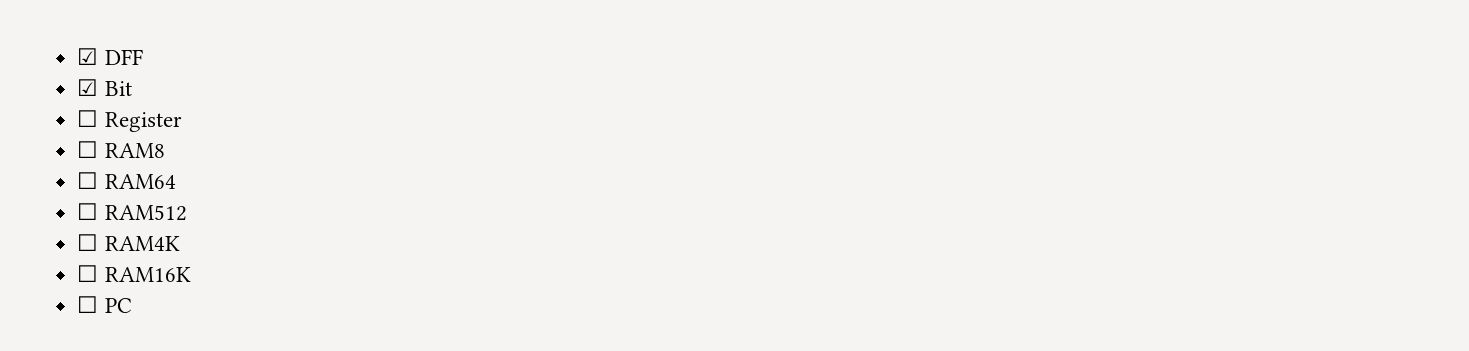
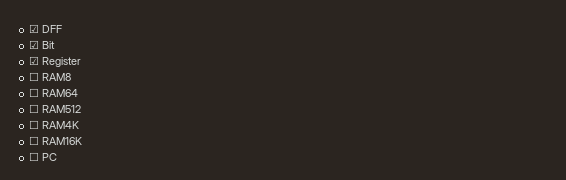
[77,110,99,127] ☐ -> [29,56,40,65] ☑

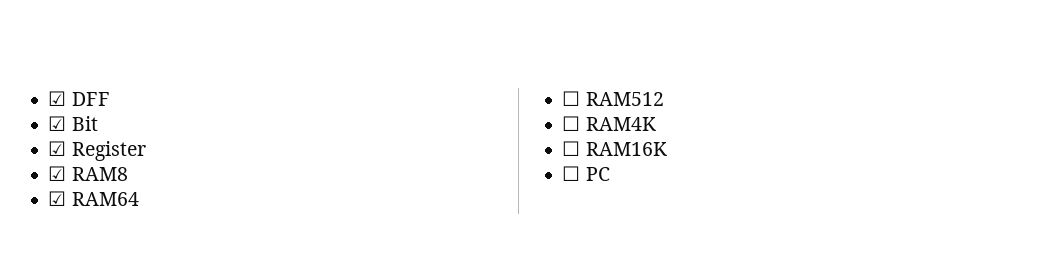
[29,72,40,81] ☐ -> [48,166,67,181] ☑
[29,88,40,97] ☐ -> [48,191,67,206] ☑

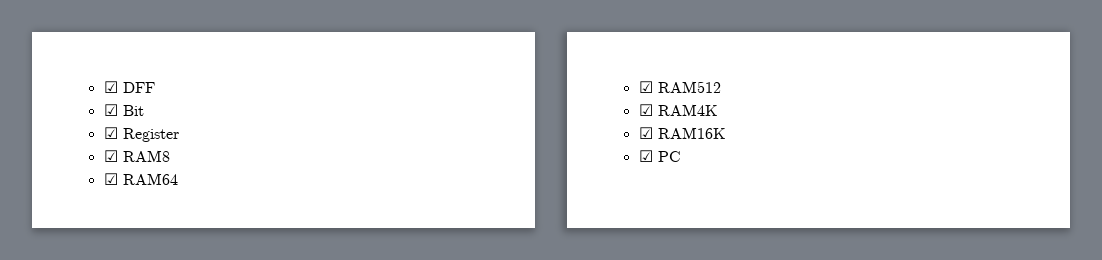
[562,91,581,106] ☐ -> [638,81,653,93] ☑
[562,116,581,131] ☐ -> [638,104,653,116] ☑
[562,141,581,156] ☐ -> [638,127,653,139] ☑
[562,166,581,181] ☐ -> [638,150,653,162] ☑

